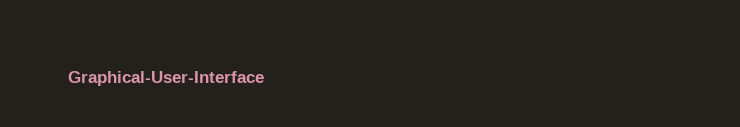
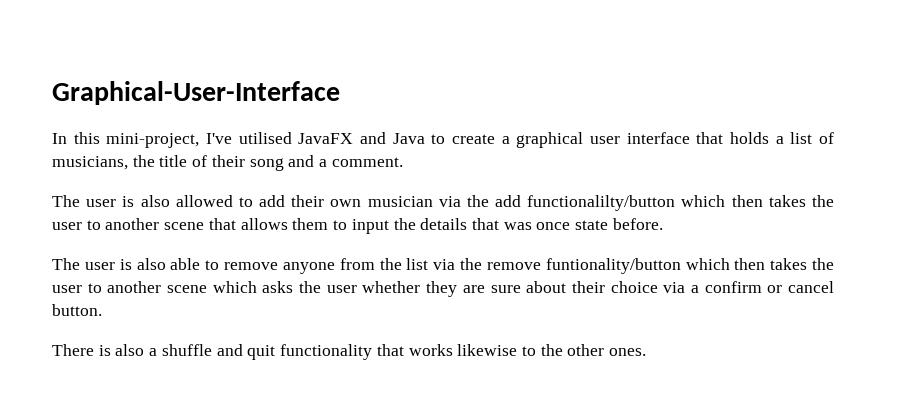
(264, 78) none -> [52,132,834,148] [52,155,403,171] [52,195,834,211] [52,218,663,234] [52,258,834,274] [52,281,835,297] [52,304,102,316] [52,344,647,360] // In this mini-project, I've utilised JavaFX and Java to create a graphical user interface that holds a list of musicians, the title of their song and a comment. // The user is also allowed to add their own musician via the add functionalilty/button which then takes the user to another scene that allows them to input the details that was once state before. // The user is also able to remove anyone from the list via the remove funtionality/button which then takes the user to another scene which asks the user whether they are sure about their choice via a confirm or cancel button. // There is also a shuffle and quit functionality that works likewise to the other ones.

